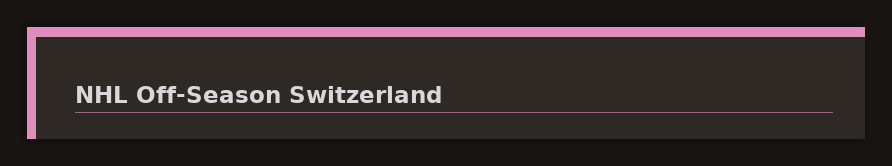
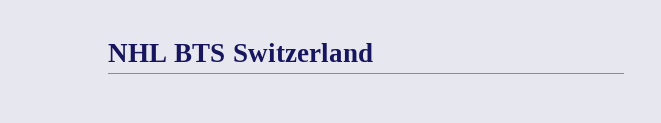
[136,86,281,103] Off-Season -> [174,44,226,62] BTS

